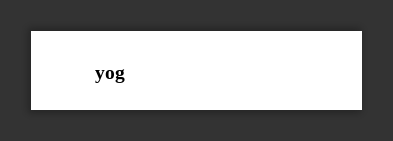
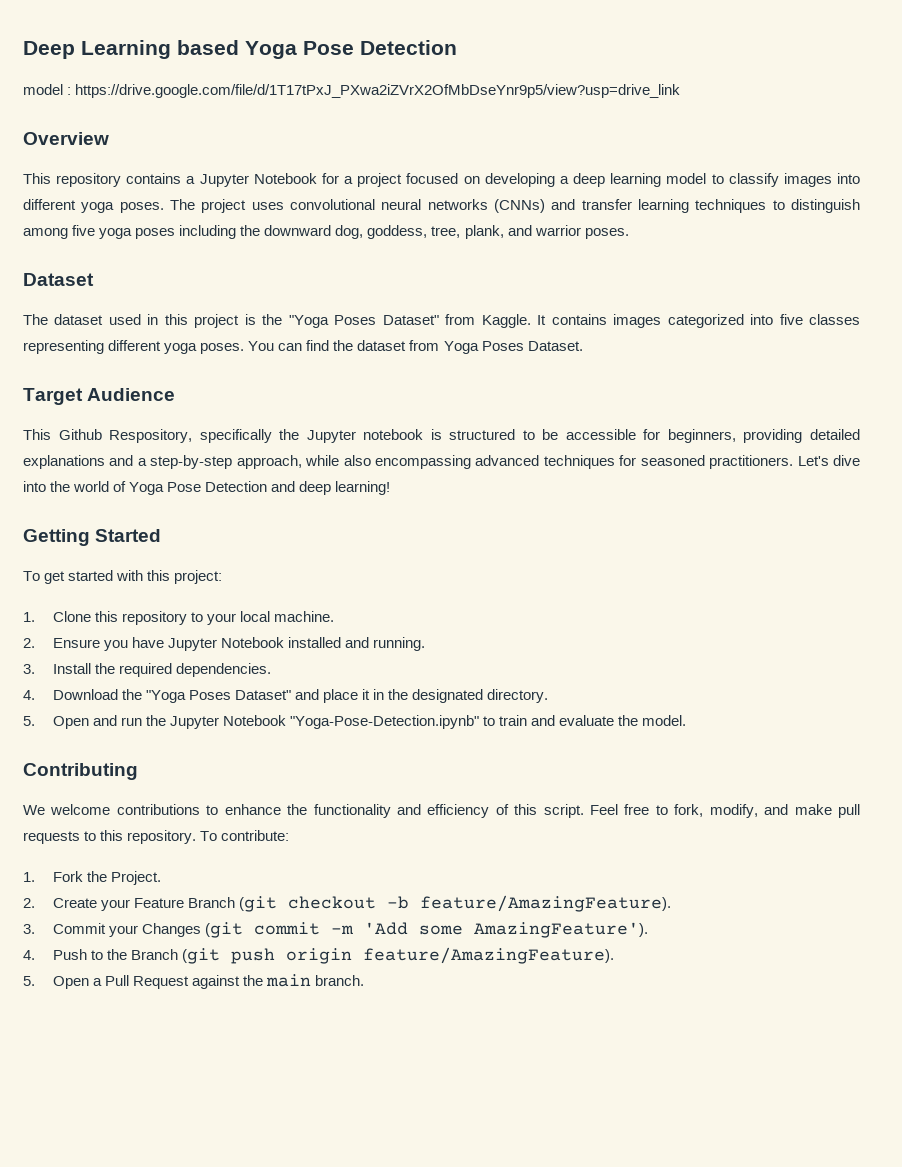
[95,69,125,83] yog -> [23,40,457,59] [23,84,681,98] [23,132,109,145] [23,173,860,187] [23,199,861,213] [23,225,629,239] [23,273,94,286] [23,314,861,328] [23,340,583,354] [23,388,176,405] [23,429,860,443] [23,455,861,469] [23,481,391,495] [23,529,162,546] [23,570,223,584] [23,611,335,625] [23,637,426,651] [23,663,271,677] [23,689,549,703] [23,715,687,729] [23,763,138,780] [23,804,861,818] [23,830,290,844] [23,871,161,885] [23,895,672,912] [23,922,648,938] [23,947,615,964] [23,974,365,989] Deep Learning based Yoga Pose Detection // model : https://drive.google.com/file/d/1T17tPxJ_PXwa2iZVrX2OfMbDseYnr9p5/view?usp=drive_link // Overview // This repository contains a Jupyter Notebook for a project focused on developing a deep learning model to classify images into different yoga poses. The project uses convolutional neural networks (CNNs) and transfer learning techniques to distinguish among five yoga poses including the downward dog, goddess, tree, plank, and warrior poses. // Dataset // The dataset used in this project is the "Yoga Poses Dataset" from Kaggle. It contains images categorized into five classes representing different yoga poses. You can find the dataset from Yoga Poses Dataset. // Target Audience // This Github Respository, specifically the Jupyter notebook is structured to be accessible for beginners, providing detailed explanations and a step-by-step approach, while also encompassing advanced techniques for seasoned practitioners. Let's dive into the world of Yoga Pose Detection and deep learning! // Getting Started // To get started with this project: // 1. Clone this repository to your local machine. // 2. Ensure you have Jupyter Notebook installed and running. // 3. Install the required dependencies. // 4. Download the "Yoga Poses Dataset" and place it in the designated directory. // 5. Open and run the Jupyter Notebook "Yoga-Pose-Detection.ipynb" to train and evaluate the model. // Contributing // We welcome contributions to enhance the functionality and efficiency of this script. Feel free to fork, modify, and make pull requests to this repository. To contribute: // 1. Fork the Project. // 2. Create your Feature Branch (git checkout -b feature/AmazingFeature). // 3. Commit your Changes (git commit -m 'Add some AmazingFeature'). // 4. Push to the Branch (git push origin feature/AmazingFeature). // 5. Open a Pull Request against the main branch.

